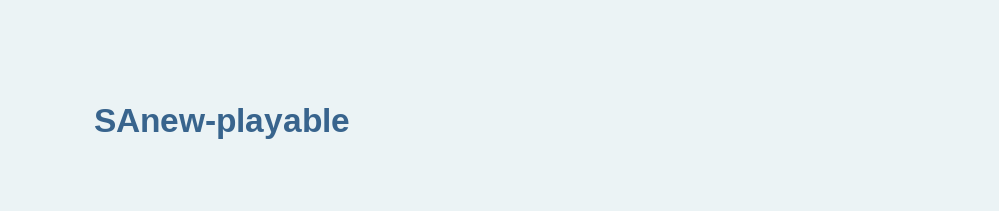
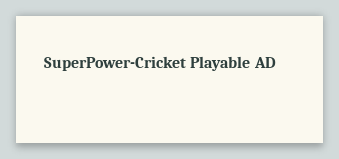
[94,108,350,139] SAnew-playable -> [44,56,276,71] SuperPower-Cricket Playable AD

